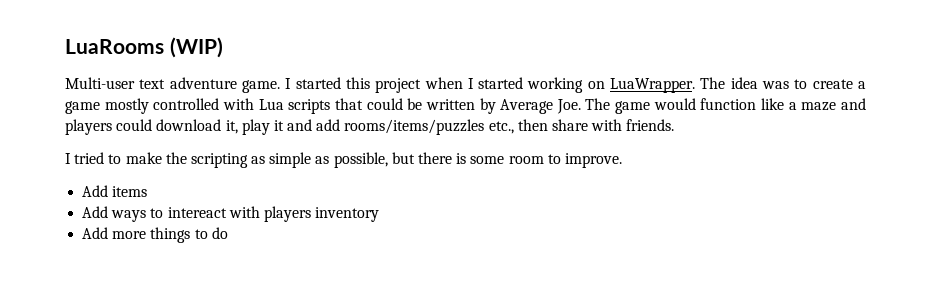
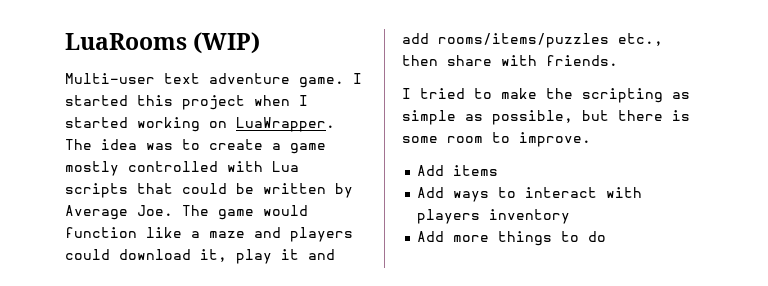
[167,207,227,218] intereact -> [525,187,598,198] interact

